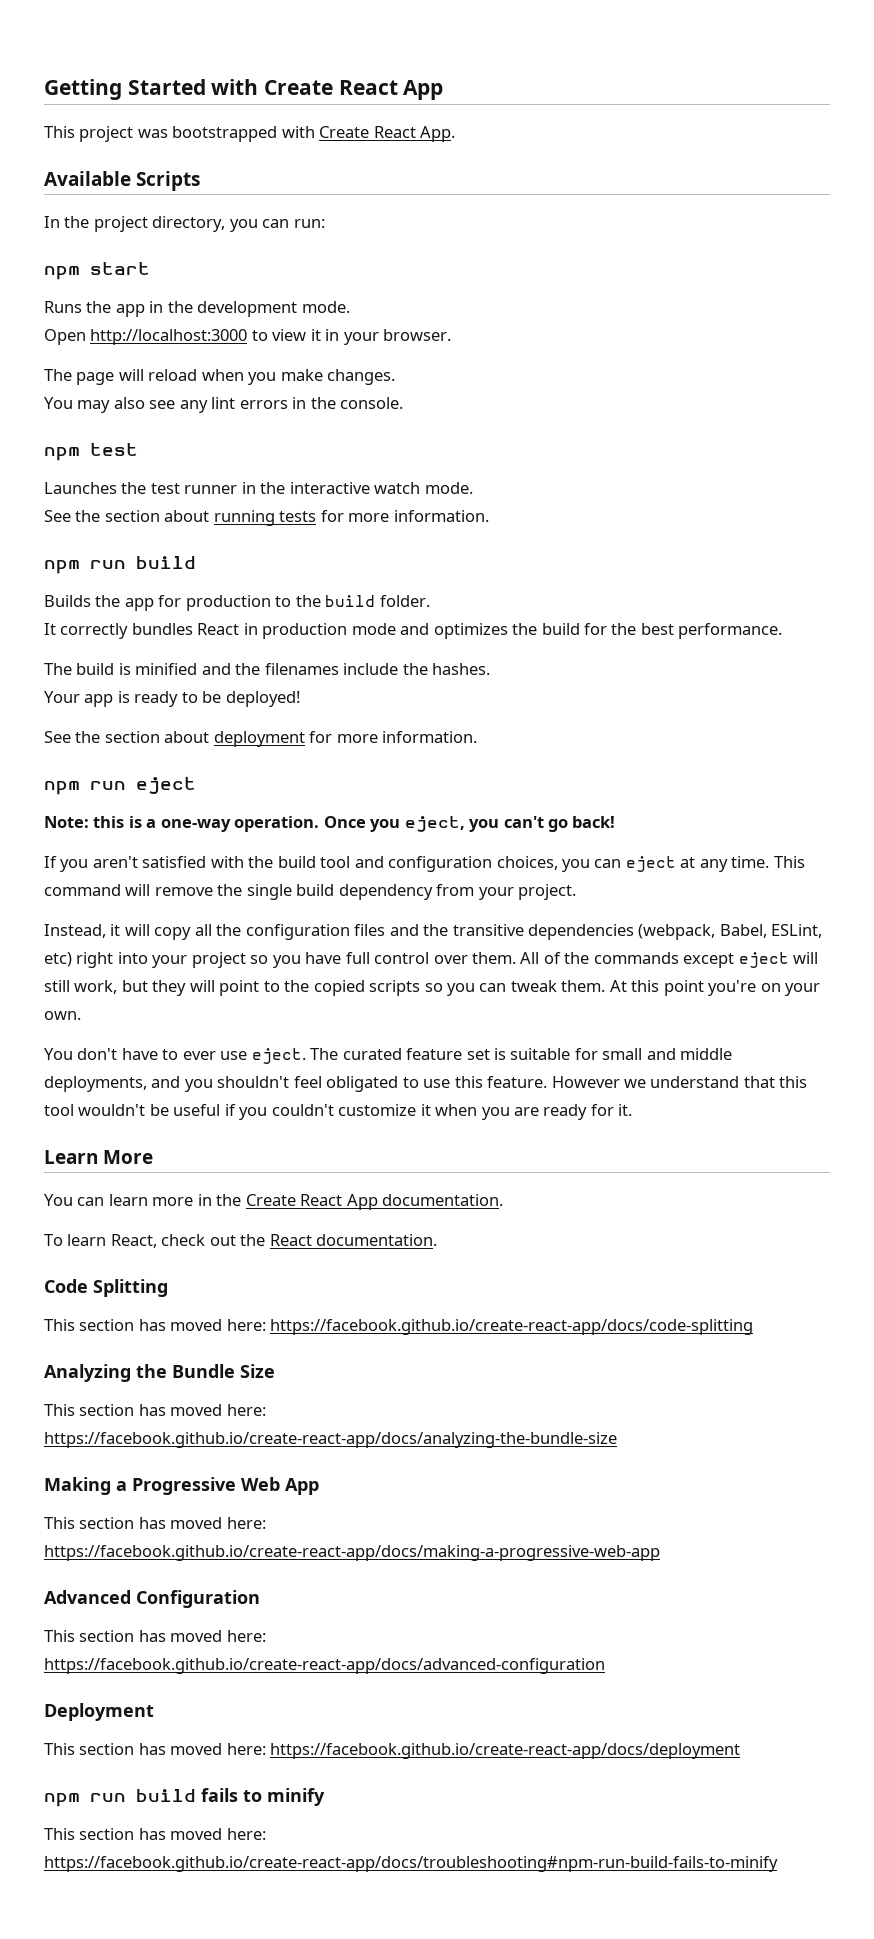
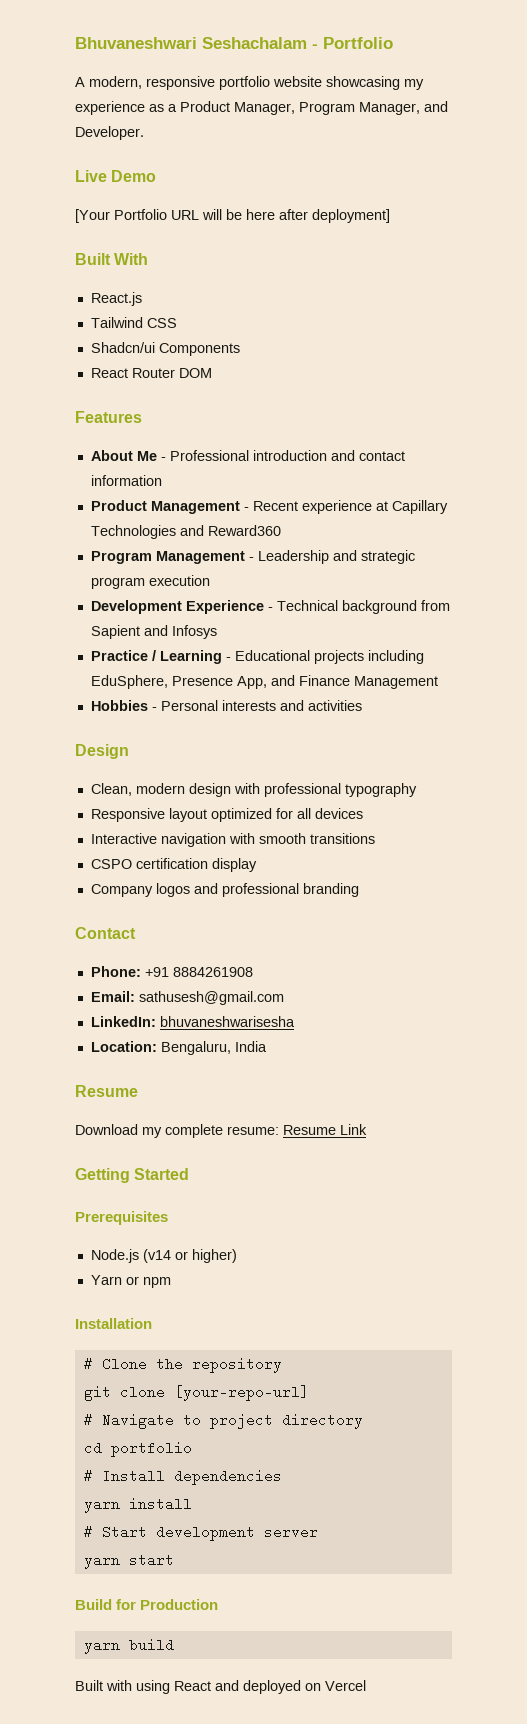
[44,79,444,100] [44,126,456,142] [44,171,201,191] [44,216,325,232] [44,262,150,280] [44,301,350,317] [44,329,452,345] [44,369,396,385] [44,397,404,413] [44,443,138,461] [44,482,473,494] [44,510,489,526] [44,556,196,574] [44,595,430,611] [44,623,783,639] [44,663,491,675] [44,691,300,707] [44,731,478,747] [44,777,196,795] [44,816,616,832] [44,856,805,872] [44,884,577,900] [44,924,823,940] [44,952,819,968] [44,980,821,996] [44,1011,81,1020] [44,1048,733,1064] [44,1076,808,1092] [44,1104,633,1120] [44,1150,154,1164] [44,1194,504,1210] [44,1234,438,1248] [44,1279,168,1297] [44,1319,754,1335] [44,1364,275,1382] [44,1404,266,1416] [44,1432,617,1448] [44,1477,319,1495] [44,1517,266,1529] [44,1545,660,1561] [44,1590,260,1608] [44,1630,266,1642] [44,1658,605,1674] [44,1703,154,1721] [44,1743,741,1759] [44,1788,325,1807] [44,1828,266,1840] [44,1856,778,1872] Getting Started with Create React App // This project was bootstrapped with Create React App. // Available Scripts // In the project directory, you can run: // npm start // Runs the app in the development mode. // Open http://localhost:3000 to view it in your browser. // The page will reload when you make changes. // You may also see any lint errors in the console. // npm test // Launches the test runner in the interactive watch mode. // See the section about running tests for more information. // npm run build // Builds the app for production to the build folder. // It correctly bundles React in production mode and optimizes the build for the best performance. // The build is minified and the filenames include the hashes. // Your app is ready to be deployed! // See the section about deployment for more information. // npm run eject // Note: this is a one-way operation. Once you eject, you can't go back! // If you aren't satisfied with the build tool and configuration choices, you can eject at any time. This command will remove the single build dependency from your project. // Instead, it will copy all the configuration files and the transitive dependencies (webpack, Babel, ESLint, etc) right into your project so you have full control over them. All of the commands except eject will still work, but they will point to the copied scripts so you can tweak them. At this point you're on your own. // You don't have to ever use eject. The curated feature set is suitable for small and middle deployments, and you shouldn't feel obligated to use this feature. However we understand that this tool wouldn't be useful if you couldn't customize it when you are ready for it. // Learn More // You can learn more in the Create React App documentation. // To learn React, check out the React documentation. // Code Splitting // This section has moved here: https://facebook.github.io/create-react-app/docs/code-splitting // Analyzing the Bundle Size // This section has moved here: https://facebook.github.io/create-react-app/docs/analyzing-the-bundle-size // Making a Progressive Web App // This section has moved here: https://facebook.github.io/create-react-app/docs/making-a-progressive-web-app // Advanced Configuration // This section has moved here: https://facebook.github.io/create-react-app/docs/advanced-configuration // Deployment // This section has moved here: https://facebook.github.io/create-react-app/docs/deployment // npm run build fails to minify // This section has moved here: https://facebook.github.io/create-react-app/docs/troubleshooting#npm-run-build-fails-to-minify -> [75,37,393,49] [75,76,424,90] [75,101,448,115] [75,126,144,140] [75,170,157,182] [75,209,390,223] [75,253,149,265] [90,292,142,306] [90,317,177,328] [90,342,240,356] [90,368,212,378] [75,411,142,423] [90,450,405,461] [90,475,162,486] [90,500,448,514] [90,525,281,539] [90,550,415,564] [90,575,210,589] [90,600,450,614] [90,625,217,639] [90,650,424,664] [90,675,438,689] [90,700,362,711] [75,744,129,759] [90,783,417,797] [90,808,363,822] [90,833,375,847] [90,858,257,872] [90,883,359,897] [75,927,136,939] [90,966,253,977] [90,991,284,1005] [90,1016,295,1027] [90,1041,267,1055] [75,1085,138,1097] [75,1124,367,1138] [75,1168,190,1183] [75,1211,168,1225] [90,1249,237,1263] [90,1275,171,1288] [75,1318,152,1329] [83,1357,282,1373] [83,1385,309,1401] [83,1413,363,1429] [83,1441,192,1457] [83,1469,282,1485] [83,1497,192,1513] [83,1525,318,1541] [83,1553,174,1569] [75,1599,219,1610] [83,1638,174,1654] [75,1680,366,1694] Bhuvaneshwari Seshachalam - Portfolio // A modern, responsive portfolio website showcasing my experience as a Product Manager, Program Manager, and Developer. // Live Demo // [Your Portfolio URL will be here after deployment] // Built With // React.js // Tailwind CSS // Shadcn/ui Components // React Router DOM // Features // About Me - Professional introduction and contact information // Product Management - Recent experience at Capillary Technologies and Reward360 // Program Management - Leadership and strategic program execution // Development Experience - Technical background from Sapient and Infosys // Practice / Learning - Educational projects including EduSphere, Presence App, and Finance Management // Hobbies - Personal interests and activities // Design // Clean, modern design with professional typography // Responsive layout optimized for all devices // Interactive navigation with smooth transitions // CSPO certification display // Company logos and professional branding // Contact // Phone: +91 8884261908 // Email: sathusesh@gmail.com // LinkedIn: bhuvaneshwarisesha // Location: Bengaluru, India // Resume // Download my complete resume: Resume Link // Getting Started // Prerequisites // Node.js (v14 or higher) // Yarn or npm // Installation // # Clone the repository // git clone [your-repo-url] // # Navigate to project directory // cd portfolio // # Install dependencies // yarn install // # Start development server // yarn start // Build for Production // yarn build // Built with using React and deployed on Vercel

